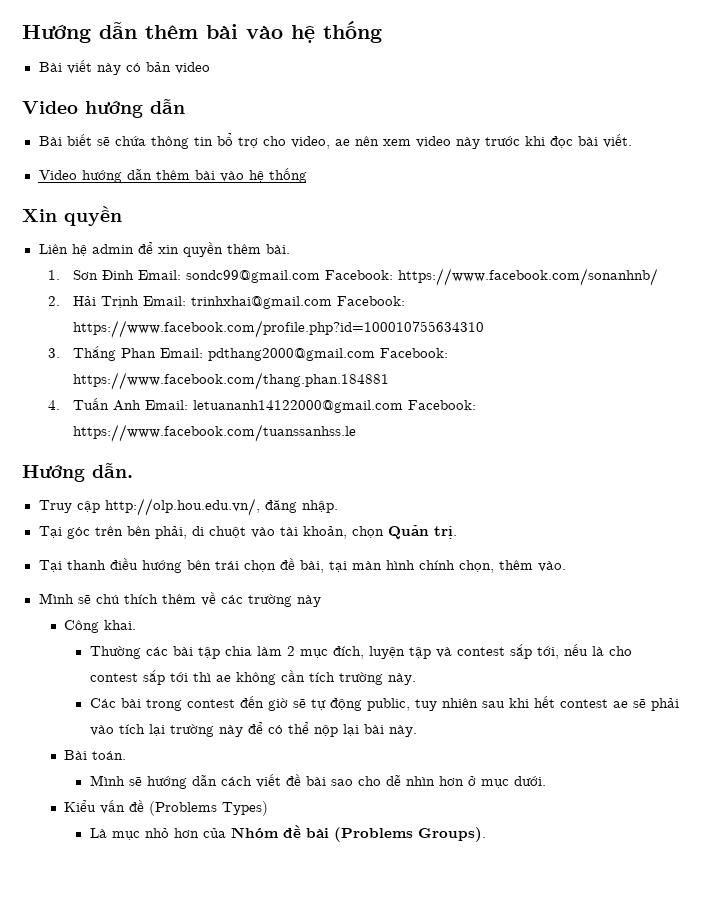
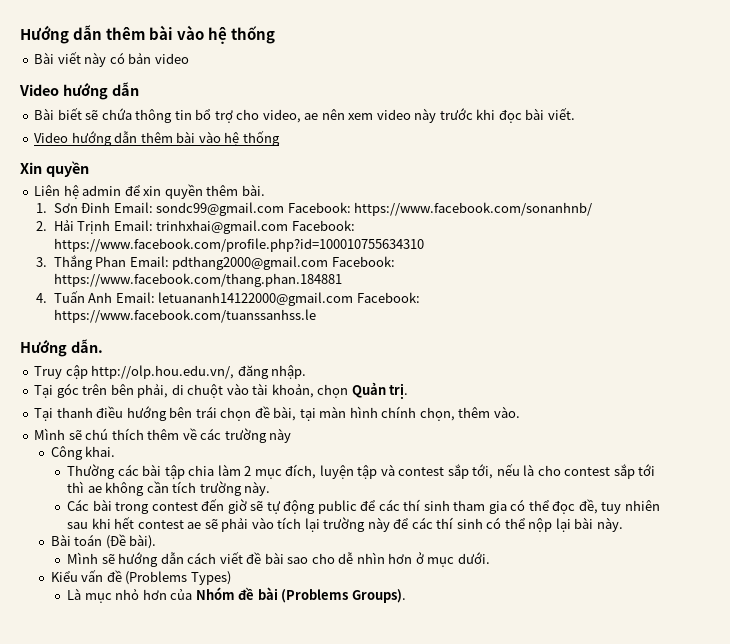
[366,698,410,711] public, -> [317,499,598,514] public để các thí sinh tham gia có thể đọc đề,
(263, 728) none -> [411,517,483,529] các thí sinh
[92,751,127,760] toán. -> [74,534,157,549] toán (Đề bài).

